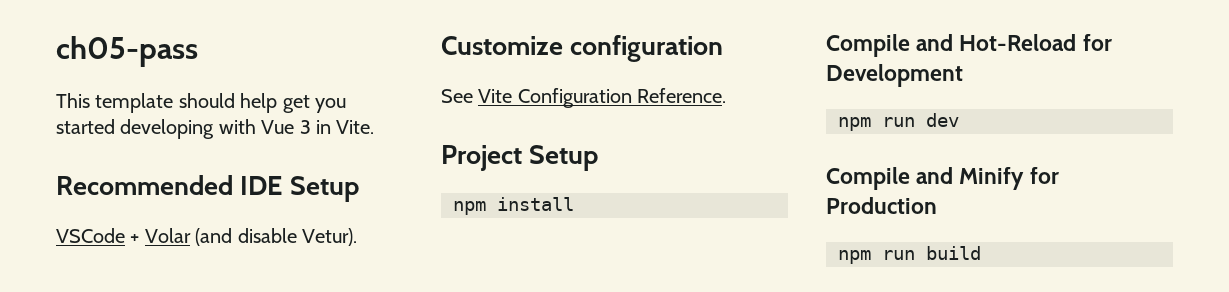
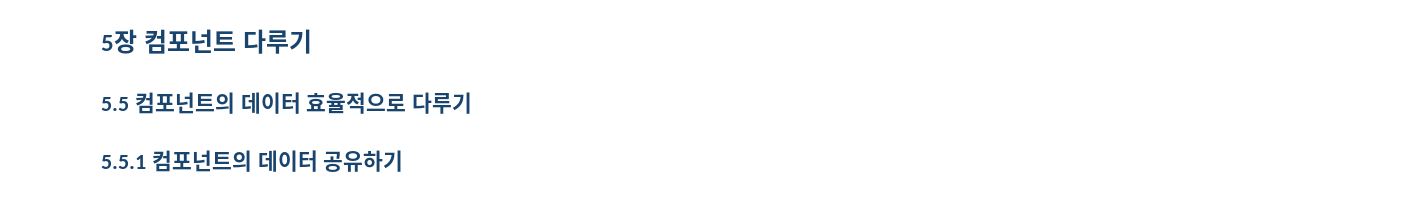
[56,36,198,67] [56,93,346,113] [56,119,375,139] [56,175,359,202] [56,228,357,246] [441,35,724,62] [441,88,727,108] [441,145,599,171] [453,197,574,215] [826,34,1112,57] [826,64,963,87] [838,113,959,131] [826,167,1059,190] [826,197,937,214] [838,246,981,264] ch05-pass // This template should help get you started developing with Vue 3 in Vite. // Recommended IDE Setup // VSCode + Volar (and disable Vetur). // Customize configuration // See Vite Configuration Reference. // Project Setup // npm install // Compile and Hot-Reload for Development // npm run dev // Compile and Minify for Production // npm run build -> [101,29,312,54] [101,92,473,114] [101,150,404,172] 5장 컴포넌트 다루기 // 5.5 컴포넌트의 데이터 효율적으로 다루기 // 5.5.1 컴포넌트의 데이터 공유하기

